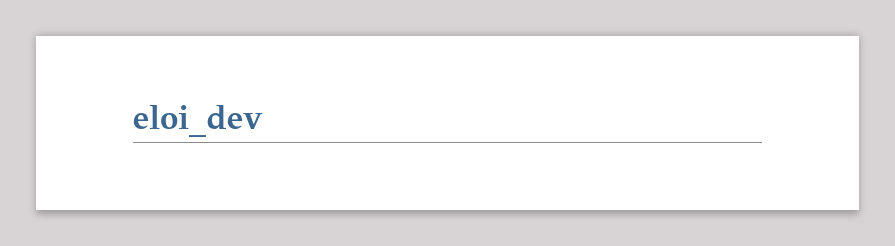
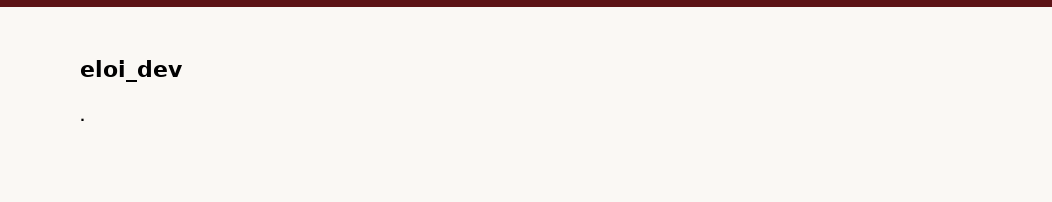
(263, 121) none -> [80,118,85,121] // .

